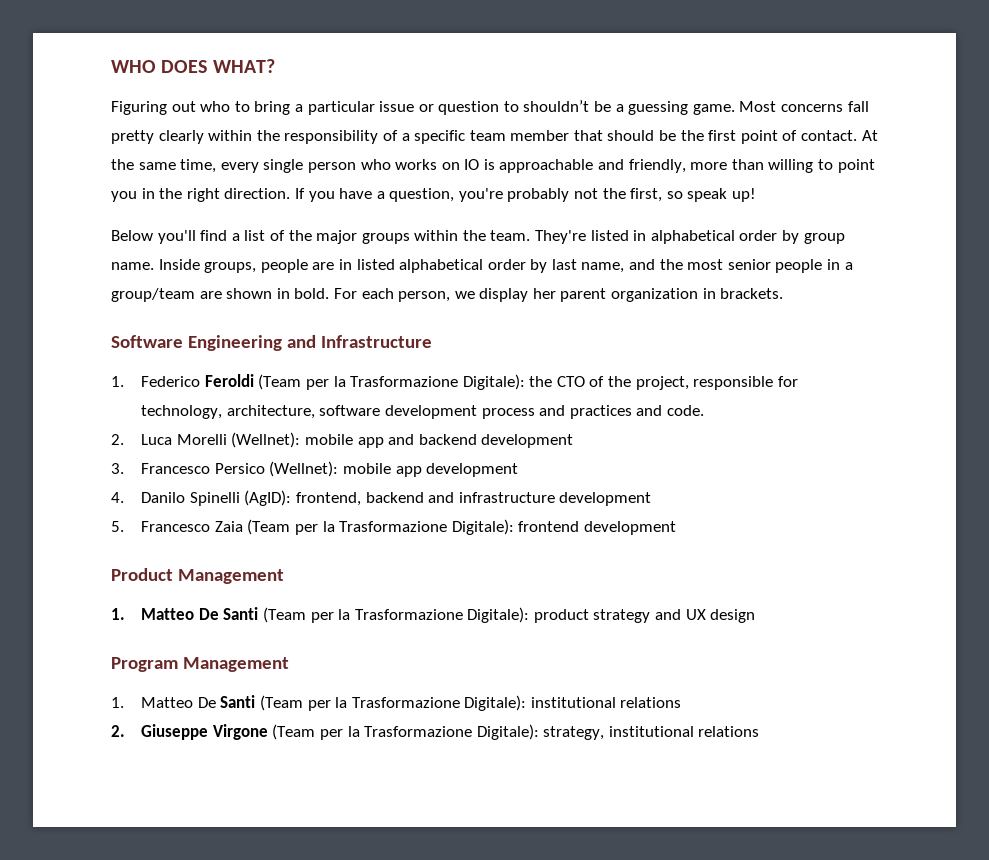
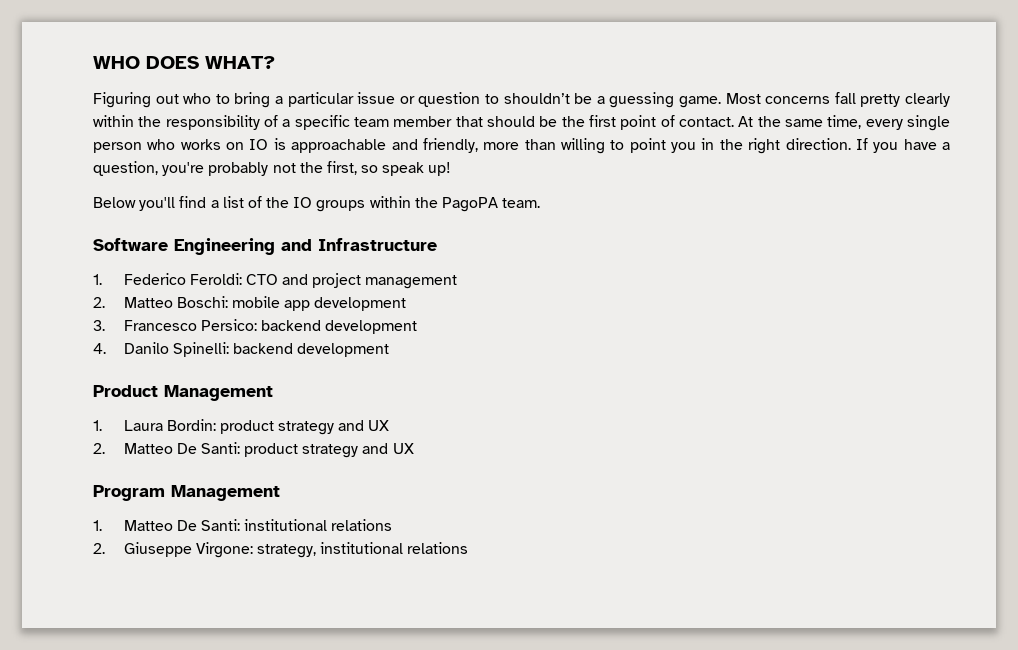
[316,230,358,244] major -> [293,197,313,208] IO
(486, 235) none -> [442,197,499,212] PagoPA
[535,230,845,244] [111,259,853,273] [111,288,784,302] They're listed in alphabetical order by group name. Inside groups, people are in listed alphabetical order by last name, and the most senior people in a group/team are shown in bold. For each person, we display her parent organization in brackets. -> (541, 203) none
[204,374,798,390] [141,405,704,419] [111,432,574,448] [111,461,519,477] [111,490,652,506] [111,519,676,535] [111,568,284,584] [111,607,756,623] Feroldi (Team per la Trasformazione Digitale): the CTO of the project, responsible for technology, architecture, software development process and practices and code. // 2. Luca Morelli (Wellnet): mobile app and backend development // 3. Francesco Persico (Wellnet): mobile app development // 4. Danilo Spinelli (AgID): frontend, backend and infrastructure development // 5. Francesco Zaia (Team per la Trasformazione Digitale): frontend development // Product Management // 1. Matteo De Santi (Team per la Trasformazione Digitale): product strategy and UX design -> [189,273,458,289] [93,296,407,311] [93,319,418,334] [93,342,390,357] [93,385,273,401] [93,419,390,435] [93,442,414,458] Feroldi: CTO and project management // 2. Matteo Boschi: mobile app development // 3. Francesco Persico: backend development // 4. Danilo Spinelli: backend development // Product Management // 1. Laura Bordin: product strategy and UX // 2. Matteo De Santi: product strategy and UX
[220,695,682,711] [111,724,539,740] Santi (Team per la Trasformazione Digitale): institutional relations // 2. Giuseppe Virgone (Team per la Trasformazione Digitale): -> [200,519,393,531] [93,542,253,558] Santi: institutional relations // 2. Giuseppe Virgone:

